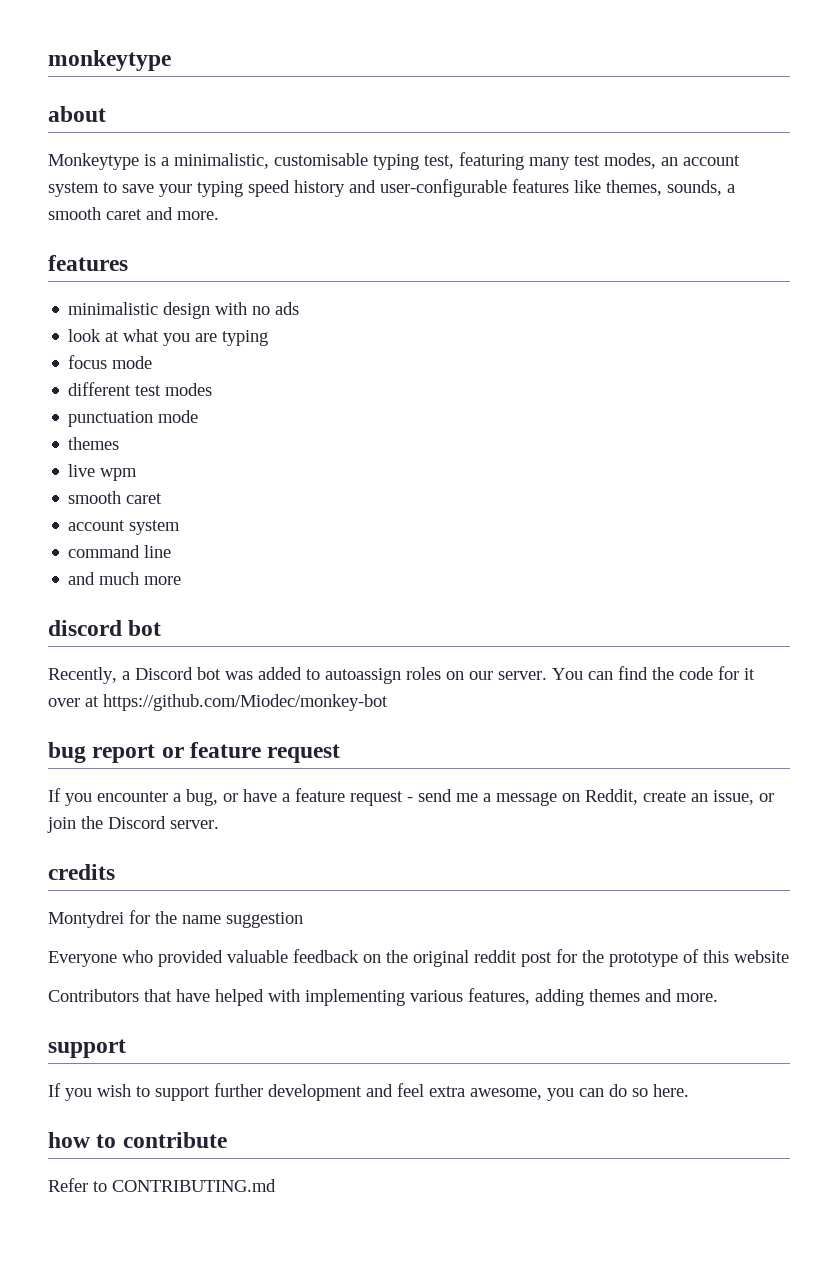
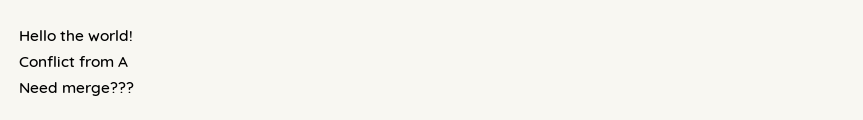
[48,50,171,71] [48,106,106,122] [48,152,740,170] [48,179,735,197] [48,207,219,220] [48,255,128,271] [68,302,300,319] [68,329,269,346] [68,355,153,369] [68,382,213,396] [68,410,199,427] [68,437,120,450] [68,464,138,481] [68,491,163,504] [68,520,181,535] [68,545,172,558] [68,572,182,585] [48,620,162,636] [48,666,755,684] [48,694,388,711] [48,742,341,763] [48,788,774,806] [47,816,219,833] [48,864,115,880] [48,910,303,928] [48,949,789,967] [48,988,718,1006] [48,1039,126,1058] [48,1083,689,1101] [48,1132,227,1148] [48,1178,276,1192] monkeytype // about // Monkeytype is a minimalistic, customisable typing test, featuring many test modes, an account system to save your typing speed history and user-configurable features like themes, sounds, a smooth caret and more. // features // minimalistic design with no ads // look at what you are typing // focus mode // different test modes // punctuation mode // themes // live wpm // smooth caret // account system // command line // and much more // discord bot // Recently, a Discord bot was added to autoassign roles on our server. You can find the code for it over at https://github.com/Miodec/monkey-bot // bug report or feature request // If you encounter a bug, or have a feature request - send me a message on Reddit, create an issue, or join the Discord server. // credits // Montydrei for the name suggestion // Everyone who provided valuable feedback on the original reddit post for the prototype of this website // Contributors that have helped with implementing various features, adding themes and more. // support // If you wish to support further development and feel extra awesome, you can do so here. // how to contribute // Refer to CONTRIBUTING.md -> [19,30,134,42] [19,56,129,67] [19,82,135,96] Hello the world! // Conflict from A // Need merge???

